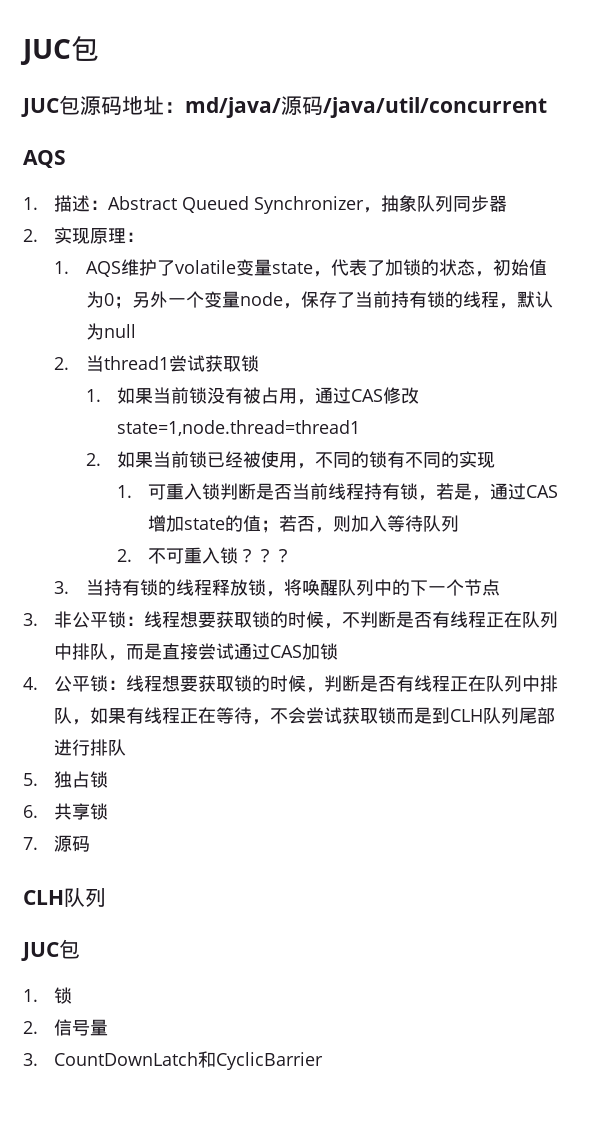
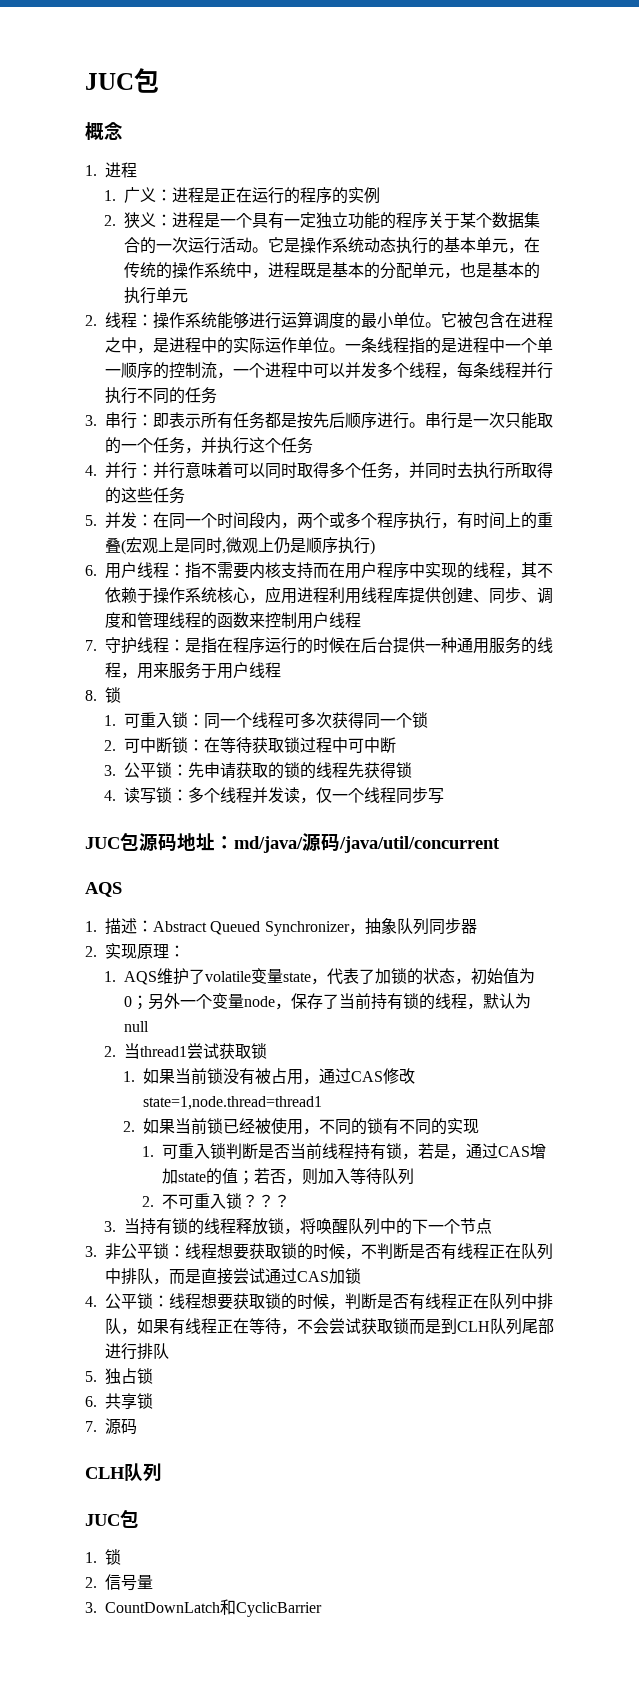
[20,36,99,65] JUC包 -> [85,68,159,93] [85,122,123,141] [85,162,137,178] [103,187,380,204] [103,212,540,229] [123,237,540,254] [123,262,540,279] [123,287,188,304] [85,311,553,329] [105,337,553,354] [105,362,553,379] [105,387,217,404] [85,412,553,429] [105,437,313,454] [85,462,553,479] [105,487,185,504] [85,512,553,529] [105,537,375,555] [85,562,553,579] [105,586,553,604] [105,612,361,629] [85,637,553,654] [105,662,281,679] [85,687,121,703] [103,712,428,729] [103,737,396,754] [103,762,412,779] [103,787,444,804] JUC包 // 概念 // 1.进程 // 1.广义：进程是正在运行的程序的实例 // 2.狭义：进程是一个具有一定独立功能的程序关于某个数据集合的一次运行活动。它是操作系统动态执行的基本单元，在传统的操作系统中，进程既是基本的分配单元，也是基本的执行单元 // 2.线程：操作系统能够进行运算调度的最小单位。它被包含在进程之中，是进程中的实际运作单位。一条线程指的是进程中一个单一顺序的控制流，一个进程中可以并发多个线程，每条线程并行执行不同的任务 // 3.串行：即表示所有任务都是按先后顺序进行。串行是一次只能取的一个任务，并执行这个任务 // 4.并行：并行意味着可以同时取得多个任务，并同时去执行所取得的这些任务 // 5.并发：在同一个时间段内，两个或多个程序执行，有时间上的重叠(宏观上是同时,微观上仍是顺序执行) // 6.用户线程：指不需要内核支持而在用户程序中实现的线程，其不依赖于操作系统核心，应用进程利用线程库提供创建、同步、调度和管理线程的函数来控制用户线程 // 7.守护线程：是指在程序运行的时候在后台提供一种通用服务的线程，用来服务于用户线程 // 8.锁 // 1.可重入锁：同一个线程可多次获得同一个锁 // 2.可中断锁：在等待获取锁过程中可中断 // 3.公平锁：先申请获取的锁的线程先获得锁 // 4.读写锁：多个线程并发读，仅一个线程同步写

